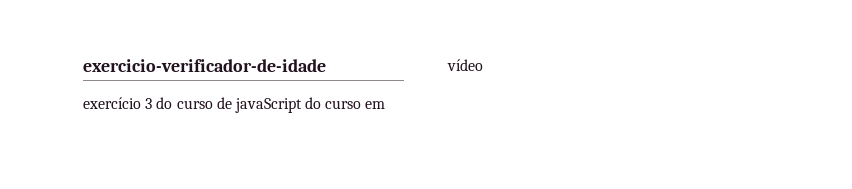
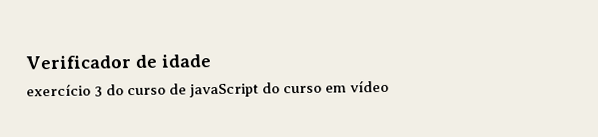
[83,59,326,72] exercicio-verificador-de-idade -> [25,54,211,70] Verificador de idade

